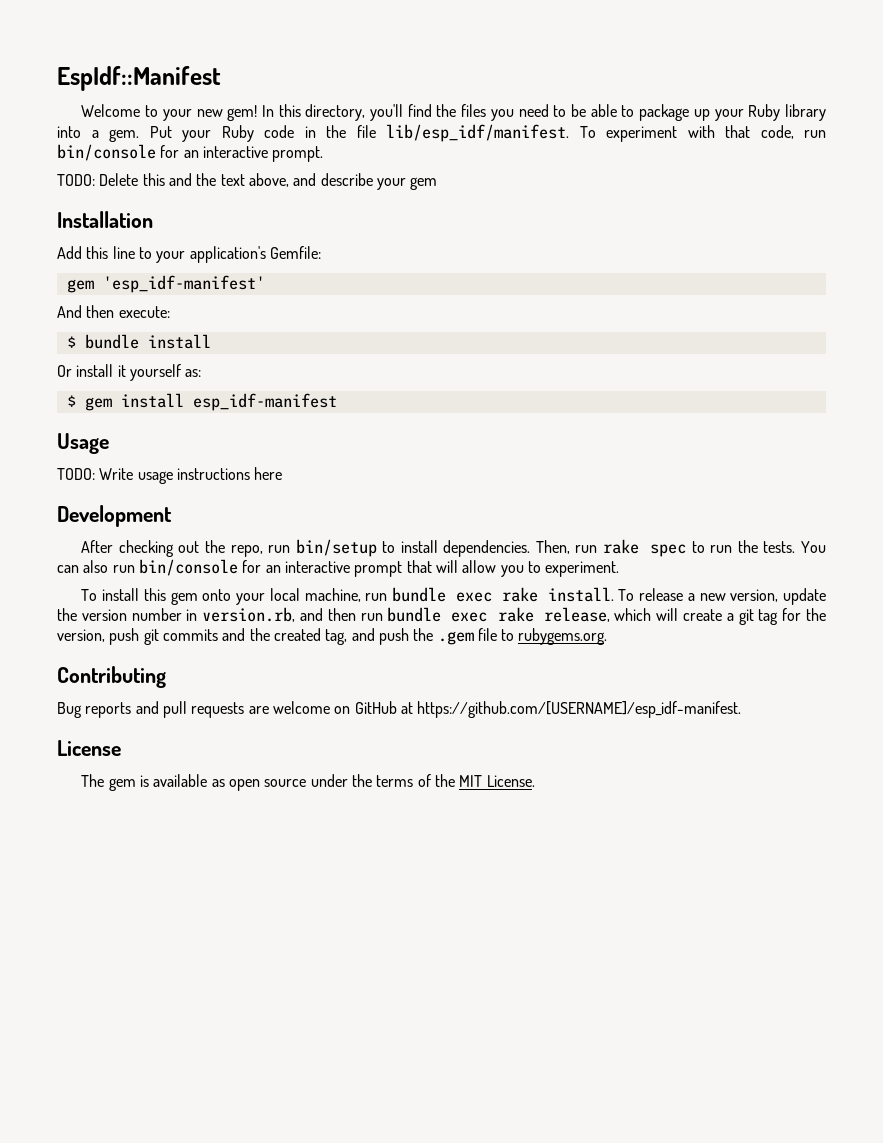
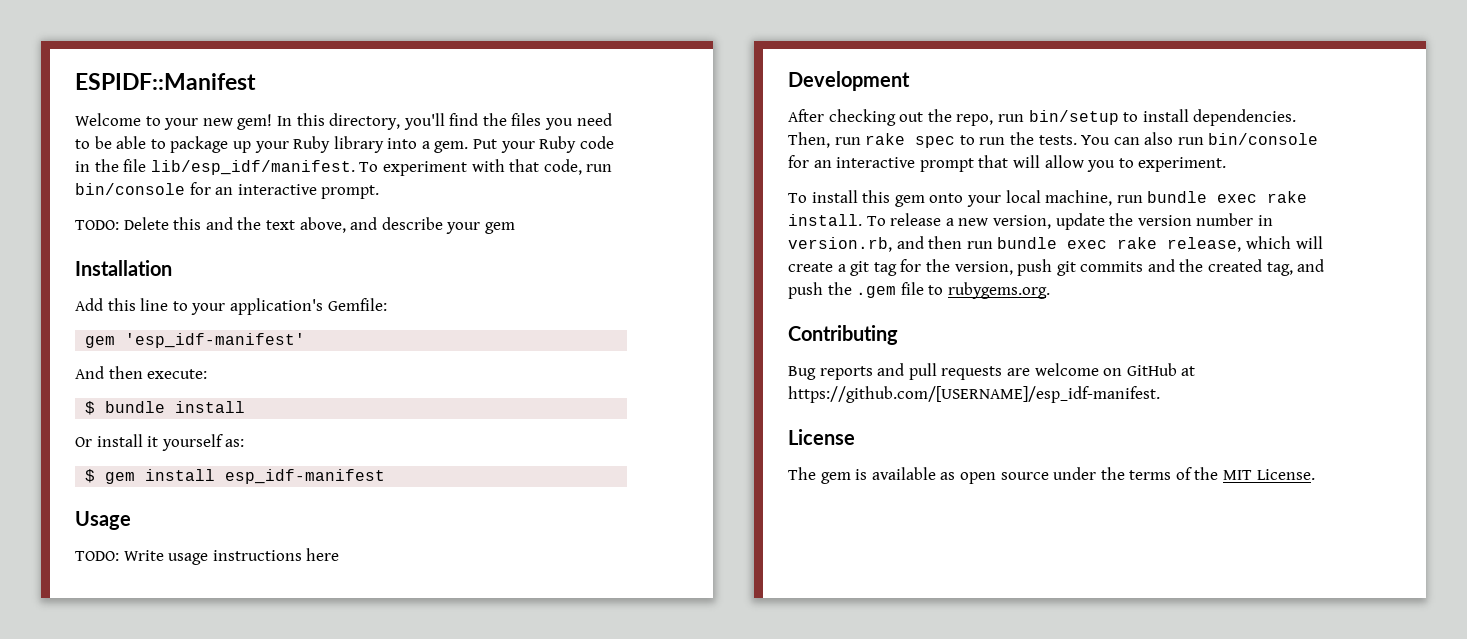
[57,66,221,91] EspIdf::Manifest -> [75,73,256,90] ESPIDF::Manifest

